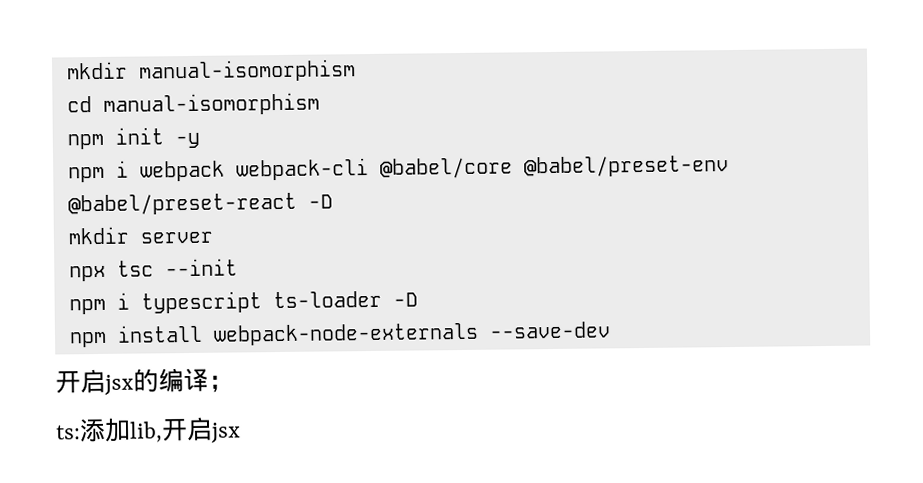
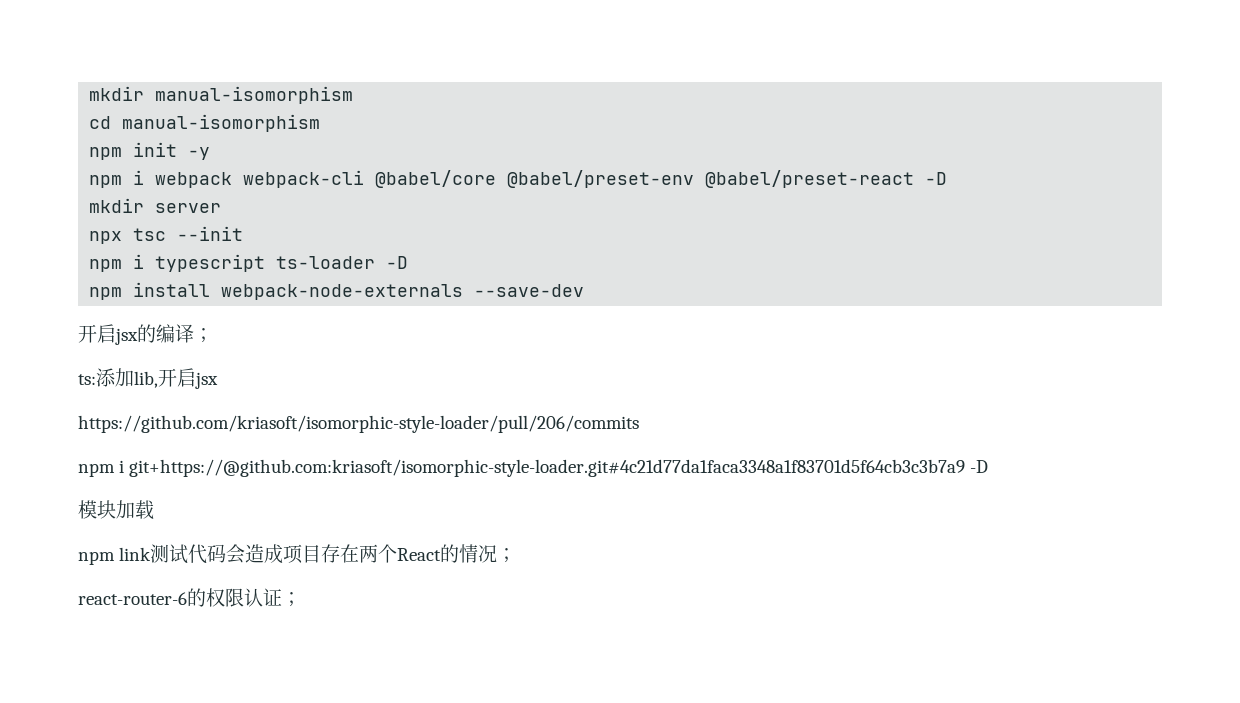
(241, 432) none -> [78,415,639,433] [78,459,989,477] [78,500,154,520] [78,544,517,565] [78,588,301,607] // https://github.com/kriasoft/isomorphic-style-loader/pull/206/commits // npm i git+https://@github.com:kriasoft/isomorphic-style-loader.git#4c21d77da1faca3348a1f83701d5f64cb3c3b7a9 -D // 模块加载 // npm link测试代码会造成项目存在两个React的情况； // react-router-6的权限认证；

